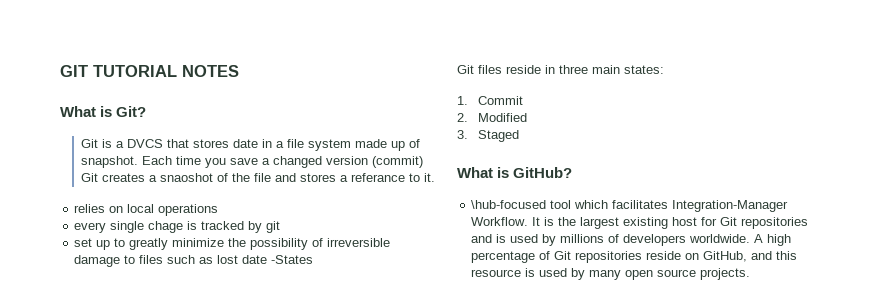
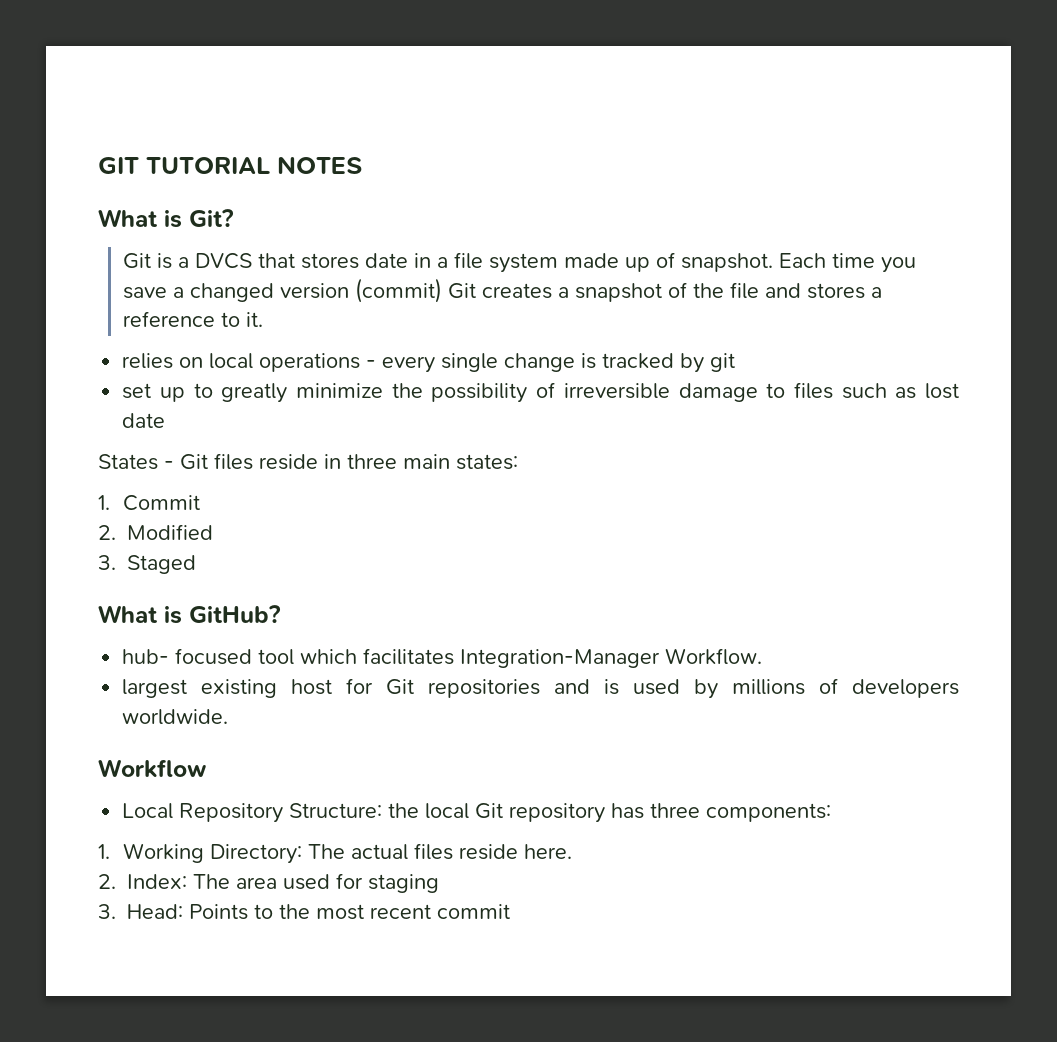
[159,173,213,182] snaoshot -> [575,283,663,302] snapshot
[350,173,405,182] referance -> [123,311,216,327] reference
(219, 210) // -> [366,360,377,368] -
[148,221,184,233] chage -> [504,353,576,372] change
[271,255,314,264] -States // -> [98,454,174,470] // States -
[471,200,547,209] \hub-focused -> [122,648,253,665] hub- focused
[532,217,577,226] It is the -> (763, 656) //
[754,234,792,246] [471,251,798,263] [471,268,751,280] A high percentage of Git repositories reside on GitHub, and this resource is used by many open source projects. -> [98,759,206,778] [122,803,832,823] [98,843,573,864] [98,873,439,893] [98,904,510,920] // Workflow // Local Repository Structure: the local Git repository has three components: // 1. Working Directory: The actual files reside here. // 2. Index: The area used for staging // 3. Head: Points to the most recent commit

